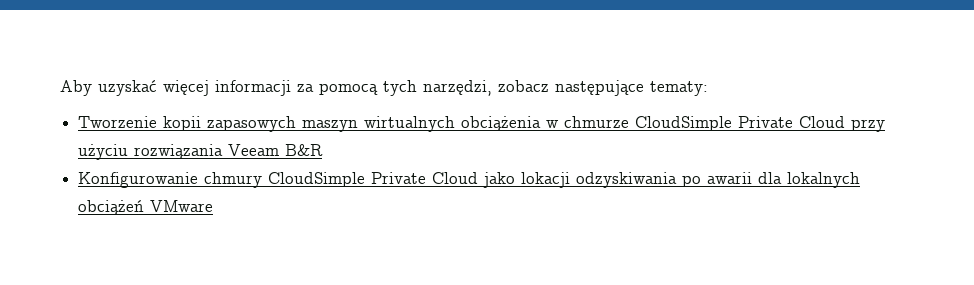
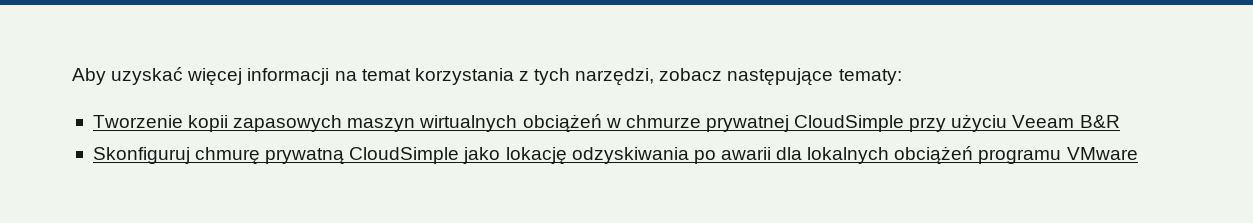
[297,83,378,95] za pomocą -> [334,68,529,85] na temat korzystania z
[461,116,542,131] obciążenia -> [522,114,602,133] obciążeń
[635,116,846,131] CloudSimple Private Cloud -> [705,115,905,132] prywatnej CloudSimple
[134,144,224,159] rozwiązania -> (1008, 123) none
[78,172,571,188] Konfigurowanie chmury CloudSimple Private Cloud jako lokacji -> [92,147,567,165] Skonfiguruj chmurę prywatną CloudSimple jako lokację
(145, 207) none -> [978,149,1062,164] programu

